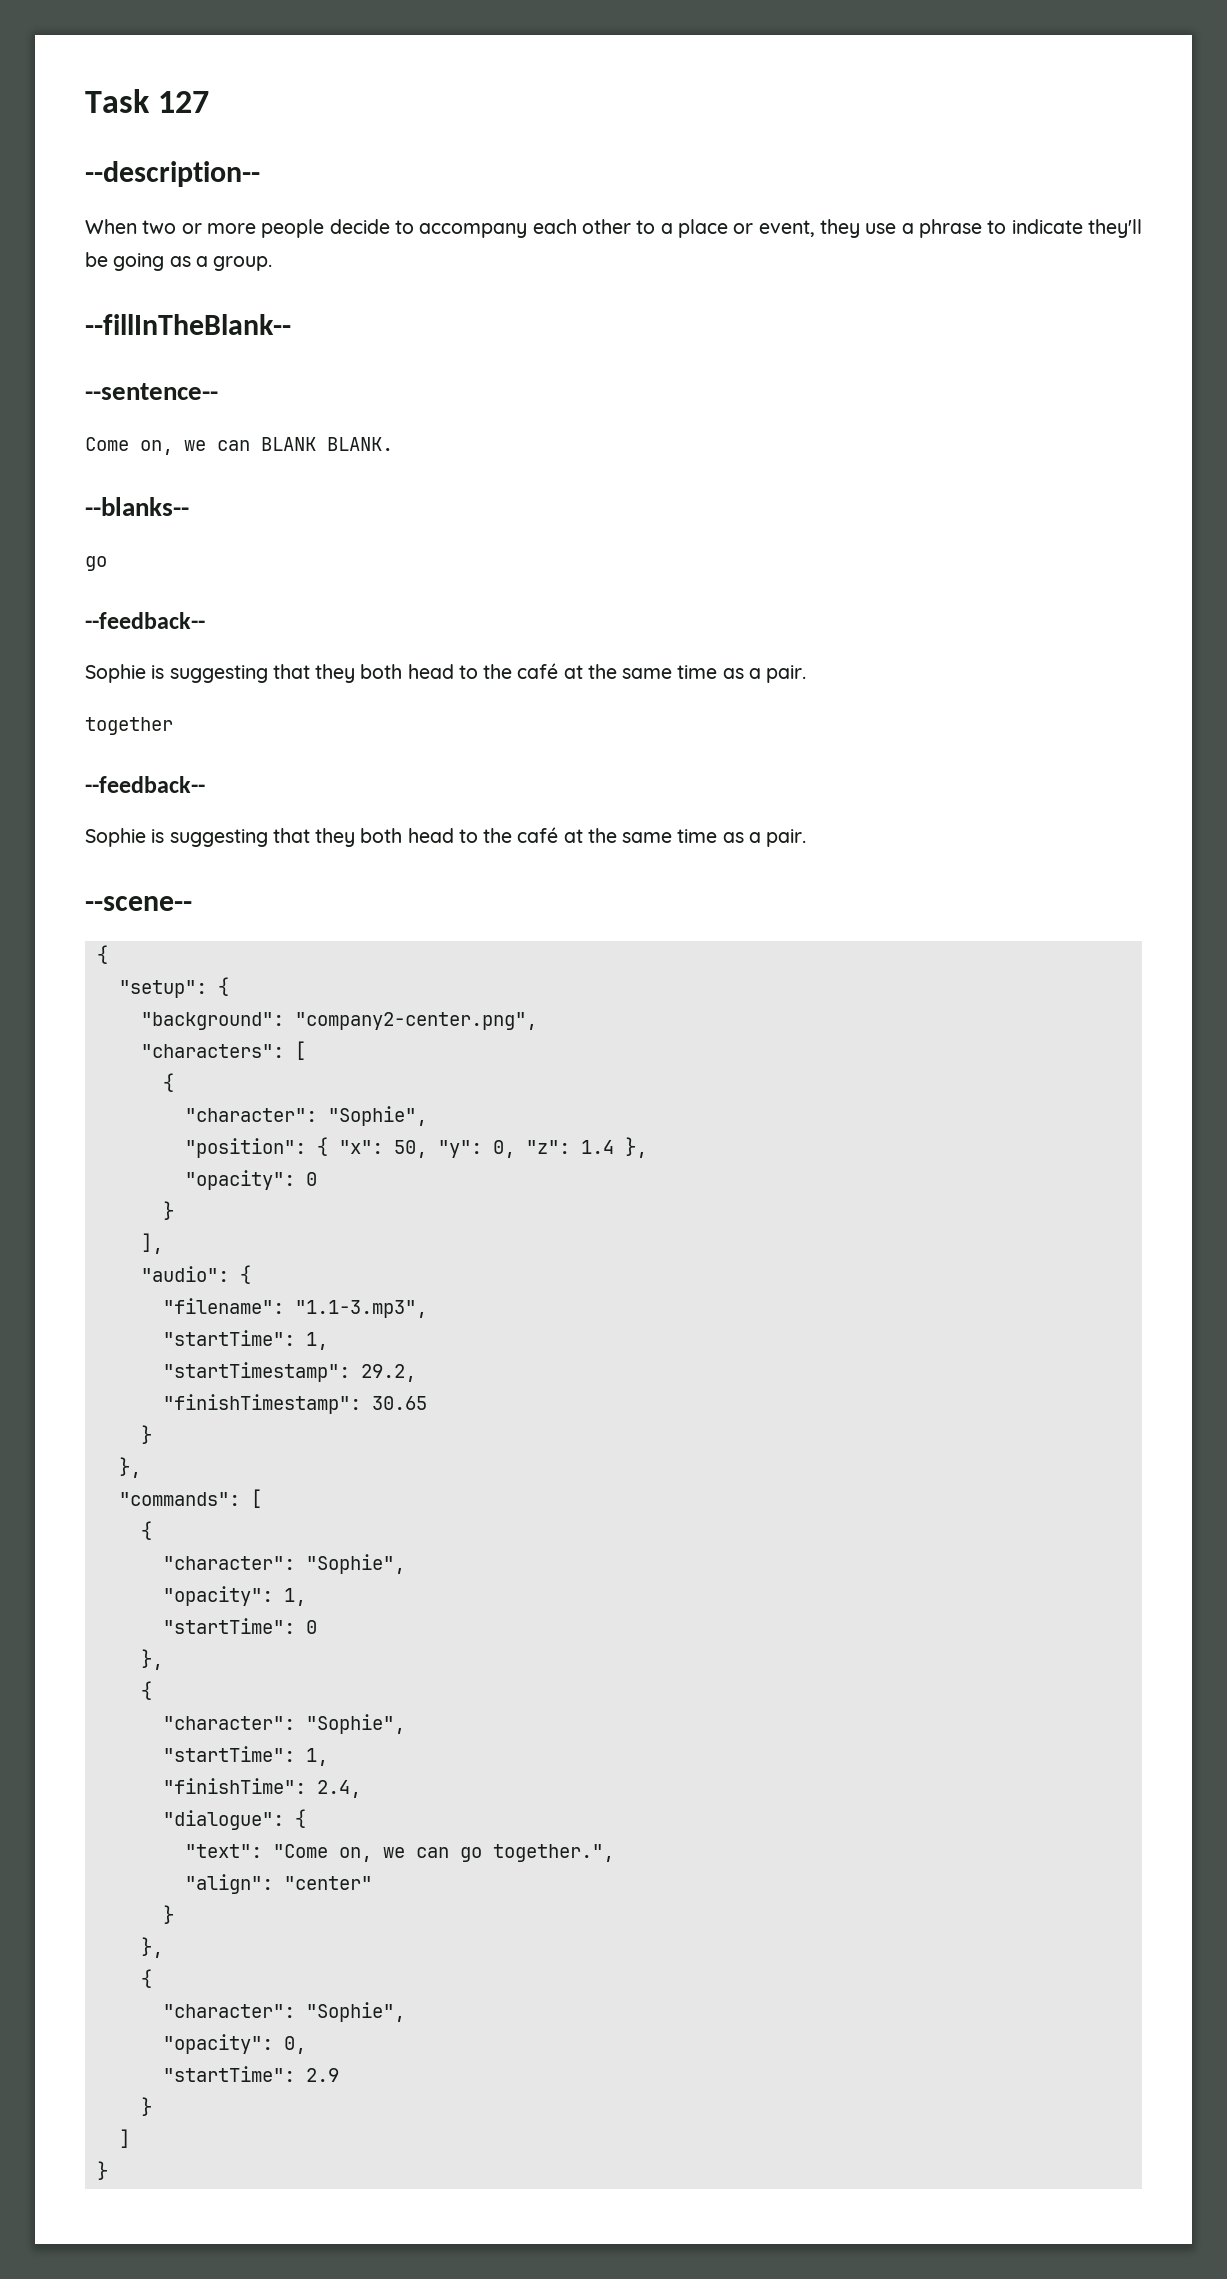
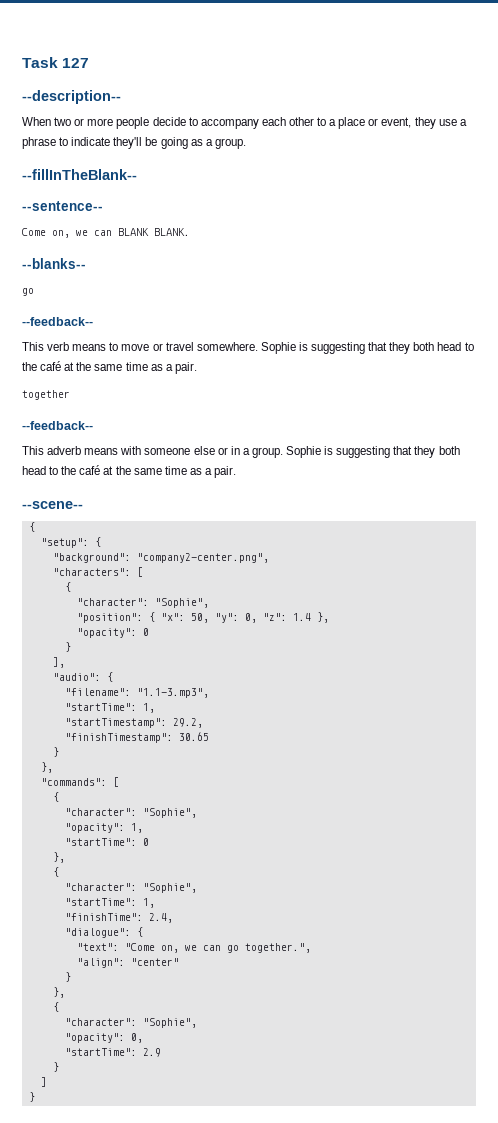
(205, 620) none -> [22,342,258,351] This verb means to move or travel somewhere.
(205, 784) none -> [22,446,283,458] This adverb means with someone else or in a group.

